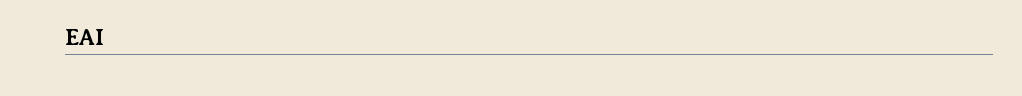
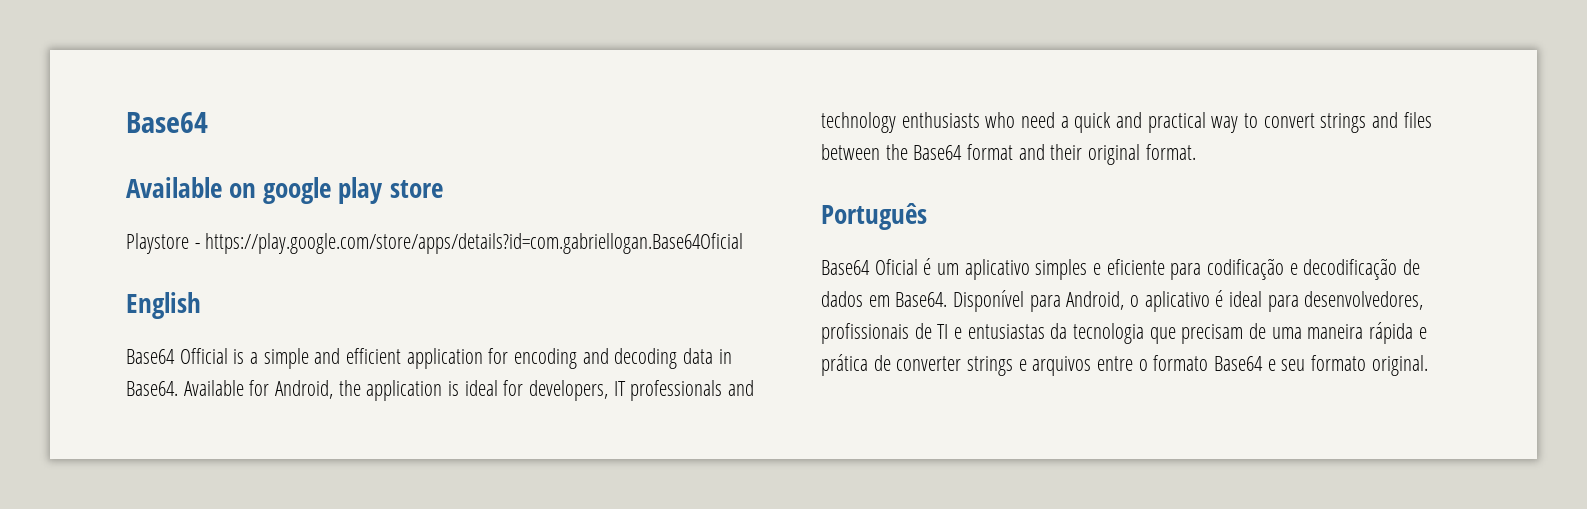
[65,29,104,45] EAI -> [126,112,208,133] [126,177,443,204] [126,233,744,254] [126,292,201,319] [126,348,732,369] [126,380,755,401] [821,112,1432,133] [821,144,1196,165] [821,203,927,230] [821,258,1421,280] [821,290,1424,312] [821,322,1427,344] [821,354,1428,376] Base64 // Available on google play store // Playstore - https://play.google.com/store/apps/details?id=com.gabriellogan.Base64Oficial // English // Base64 Official is a simple and efficient application for encoding and decoding data in Base64. Available for Android, the application is ideal for developers, IT professionals and technology enthusiasts who need a quick and practical way to convert strings and files between the Base64 format and their original format. // Português // Base64 Oficial é um aplicativo simples e eficiente para codificação e decodificação de dados em Base64. Disponível para Android, o aplicativo é ideal para desenvolvedores, profissionais de TI e entusiastas da tecnologia que precisam de uma maneira rápida e prática de converter strings e arquivos entre o formato Base64 e seu formato original.

